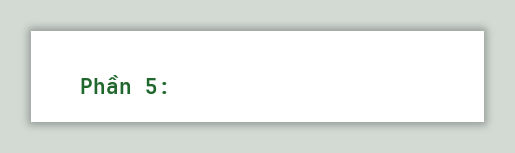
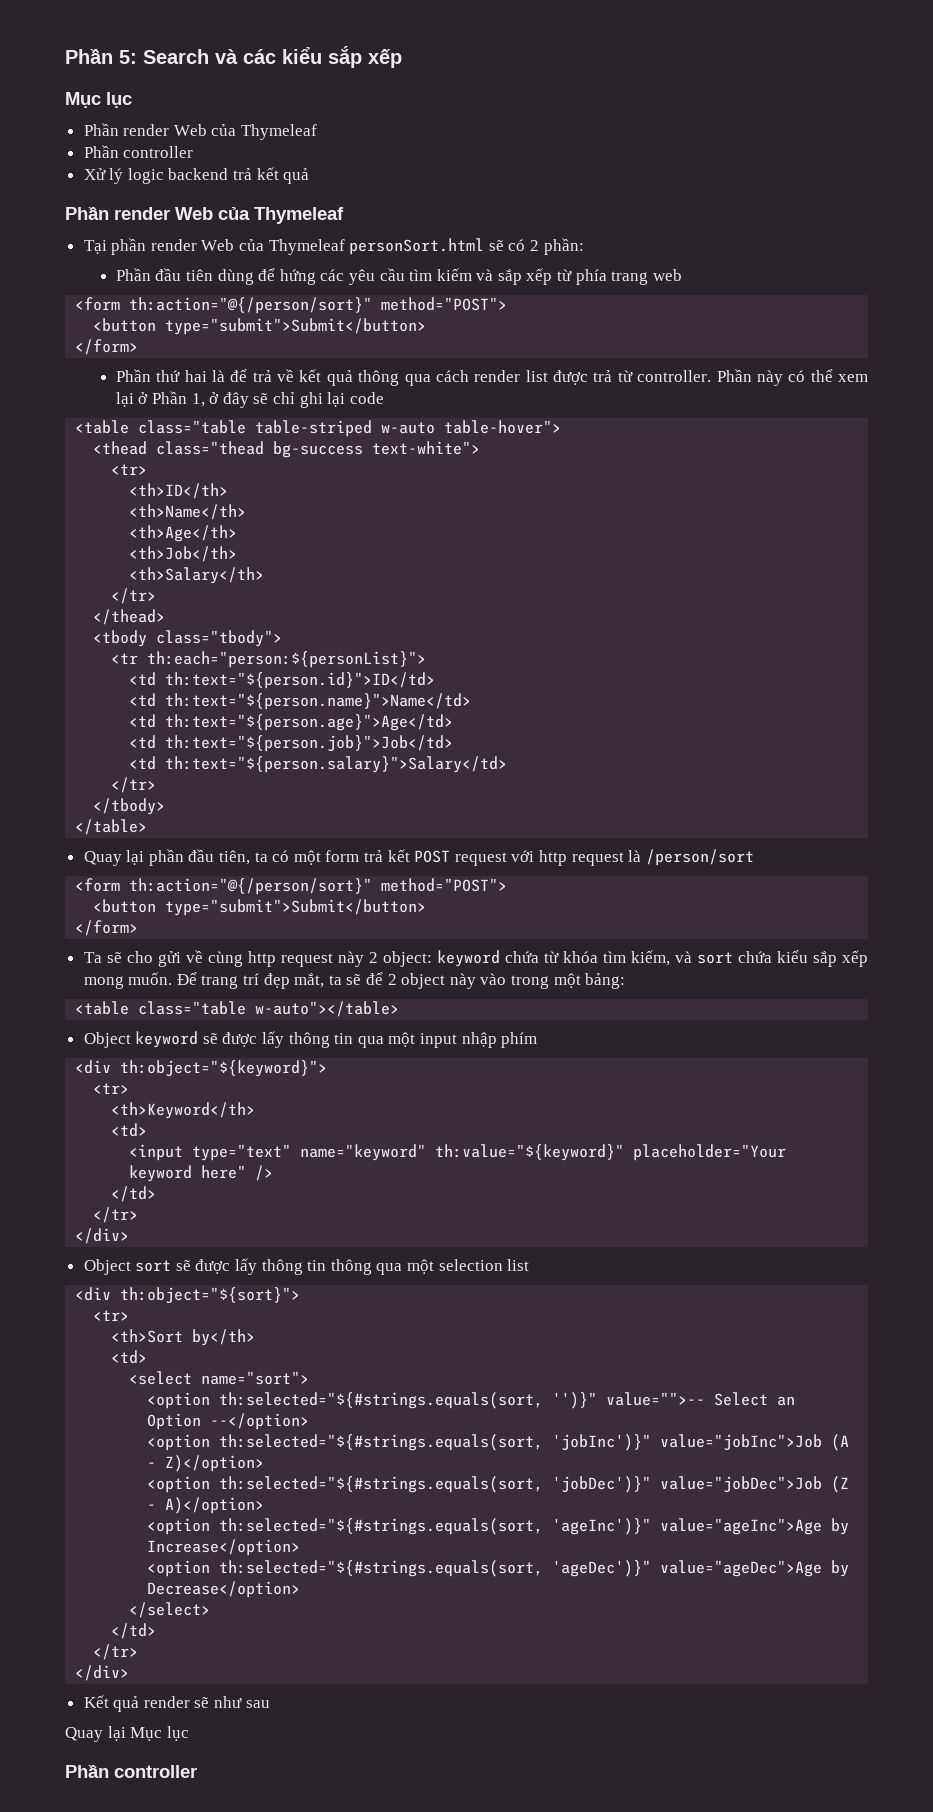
(171, 86) none -> [143,46,402,68] [65,92,132,108] [83,123,318,140] [83,145,194,158] [83,167,310,184] [65,207,344,224] [83,238,584,255] [115,268,682,285] [75,297,508,314] [93,318,427,335] [75,339,139,355] [115,369,868,386] [115,391,384,408] [75,420,562,437] [93,441,481,458] [111,464,148,475] [129,483,229,499] [129,504,247,520] [129,525,238,542] [129,546,238,562] [129,567,265,584] [111,588,157,604] [93,609,166,625] [93,630,283,647] [111,651,427,668] [129,672,436,689] [129,693,472,710] [129,714,454,731] [129,735,454,752] [129,756,508,773] [111,777,157,793] [93,798,166,815] [75,819,148,835] [83,849,754,866] [75,878,508,895] [93,899,427,916] [75,920,139,936] [83,950,868,967] [83,972,626,989] [75,1001,400,1017] [83,1031,538,1048] [75,1060,328,1077] [93,1083,130,1094] [111,1102,256,1119] [111,1123,148,1137] [129,1144,787,1161] [129,1165,274,1182] [111,1186,157,1202] [93,1207,139,1223] [75,1228,130,1244] [83,1258,530,1275] [75,1287,301,1304] [93,1310,130,1321] [111,1329,256,1346] [111,1350,148,1364] [129,1371,310,1385] [147,1392,796,1409] [147,1413,310,1430] [147,1434,850,1451] [147,1455,265,1472] [147,1476,850,1493] [147,1497,265,1514] [147,1518,850,1535] [147,1539,301,1556] [147,1560,850,1577] [147,1581,301,1598] [129,1602,211,1618] [111,1623,157,1639] [93,1644,139,1660] [75,1665,130,1681] [83,1695,270,1712] [65,1726,189,1742] [65,1765,197,1778] Search và các kiểu sắp xếp // Mục lục // Phần render Web của Thymeleaf // Phần controller // Xử lý logic backend trả kết quả // Phần render Web của Thymeleaf // Tại phần render Web của Thymeleaf personSort.html sẽ có 2 phần: // Phần đầu tiên dùng để hứng các yêu cầu tìm kiếm và sắp xếp từ phía trang web // <form th:action="@{/person/sort}" method="POST"> // <button type="submit">Submit</button> // </form> // Phần thứ hai là để trả về kết quả thông qua cách render list được trả từ controller. Phần này có thể xem lại ở Phần 1, ở đây sẽ chỉ ghi lại code // <table class="table table-striped w-auto table-hover"> // <thead class="thead bg-success text-white"> // <tr> // <th>ID</th> // <th>Name</th> // <th>Age</th> // <th>Job</th> // <th>Salary</th> // </tr> // </thead> // <tbody class="tbody"> // <tr th:each="person:${personList}"> // <td th:text="${person.id}">ID</td> // <td th:text="${person.name}">Name</td> // <td th:text="${person.age}">Age</td> // <td th:text="${person.job}">Job</td> // <td th:text="${person.salary}">Salary</td> // </tr> // </tbody> // </table> // Quay lại phần đầu tiên, ta có một form trả kết POST request với http request là /person/sort // <form th:action="@{/person/sort}" method="POST"> // <button type="submit">Submit</button> // </form> // Ta sẽ cho gửi về cùng http request này 2 object: keyword chứa từ khóa tìm kiếm, và sort chứa kiểu sắp xếp mong muốn. Để trang trí đẹp mắt, ta sẽ để 2 object này vào trong một bảng: // <table class="table w-auto"></table> // Object keyword sẽ được lấy thông tin qua một input nhập phím // <div th:object="${keyword}"> // <tr> // <th>Keyword</th> // <td> // <input type="text" name="keyword" th:value="${keyword}" placeholder="Your keyword here" /> // </td> // </tr> // </div> // Object sort sẽ được lấy thông tin thông qua một selection list // <div th:object="${sort}"> // <tr> // <th>Sort by</th> // <td> // <select name="sort"> // <option th:selected="${#strings.equals(sort, '')}" value="">-- Select an Option --</option> // <option th:selected="${#strings.equals(sort, 'jobInc')}" value="jobInc">Job (A - Z)</option> // <option th:selected="${#strings.equals(sort, 'jobDec')}" value="jobDec">Job (Z - A)</option> // <option th:selected="${#strings.equals(sort, 'ageInc')}" value="ageInc">Age by Increase</option> // <option th:selected="${#strings.equals(sort, 'ageDec')}" value="ageDec">Age by Decrease</option> // </select> // </td> // </tr> // </div> // Kết quả render sẽ như sau // Quay lại Mục lục // Phần controller

